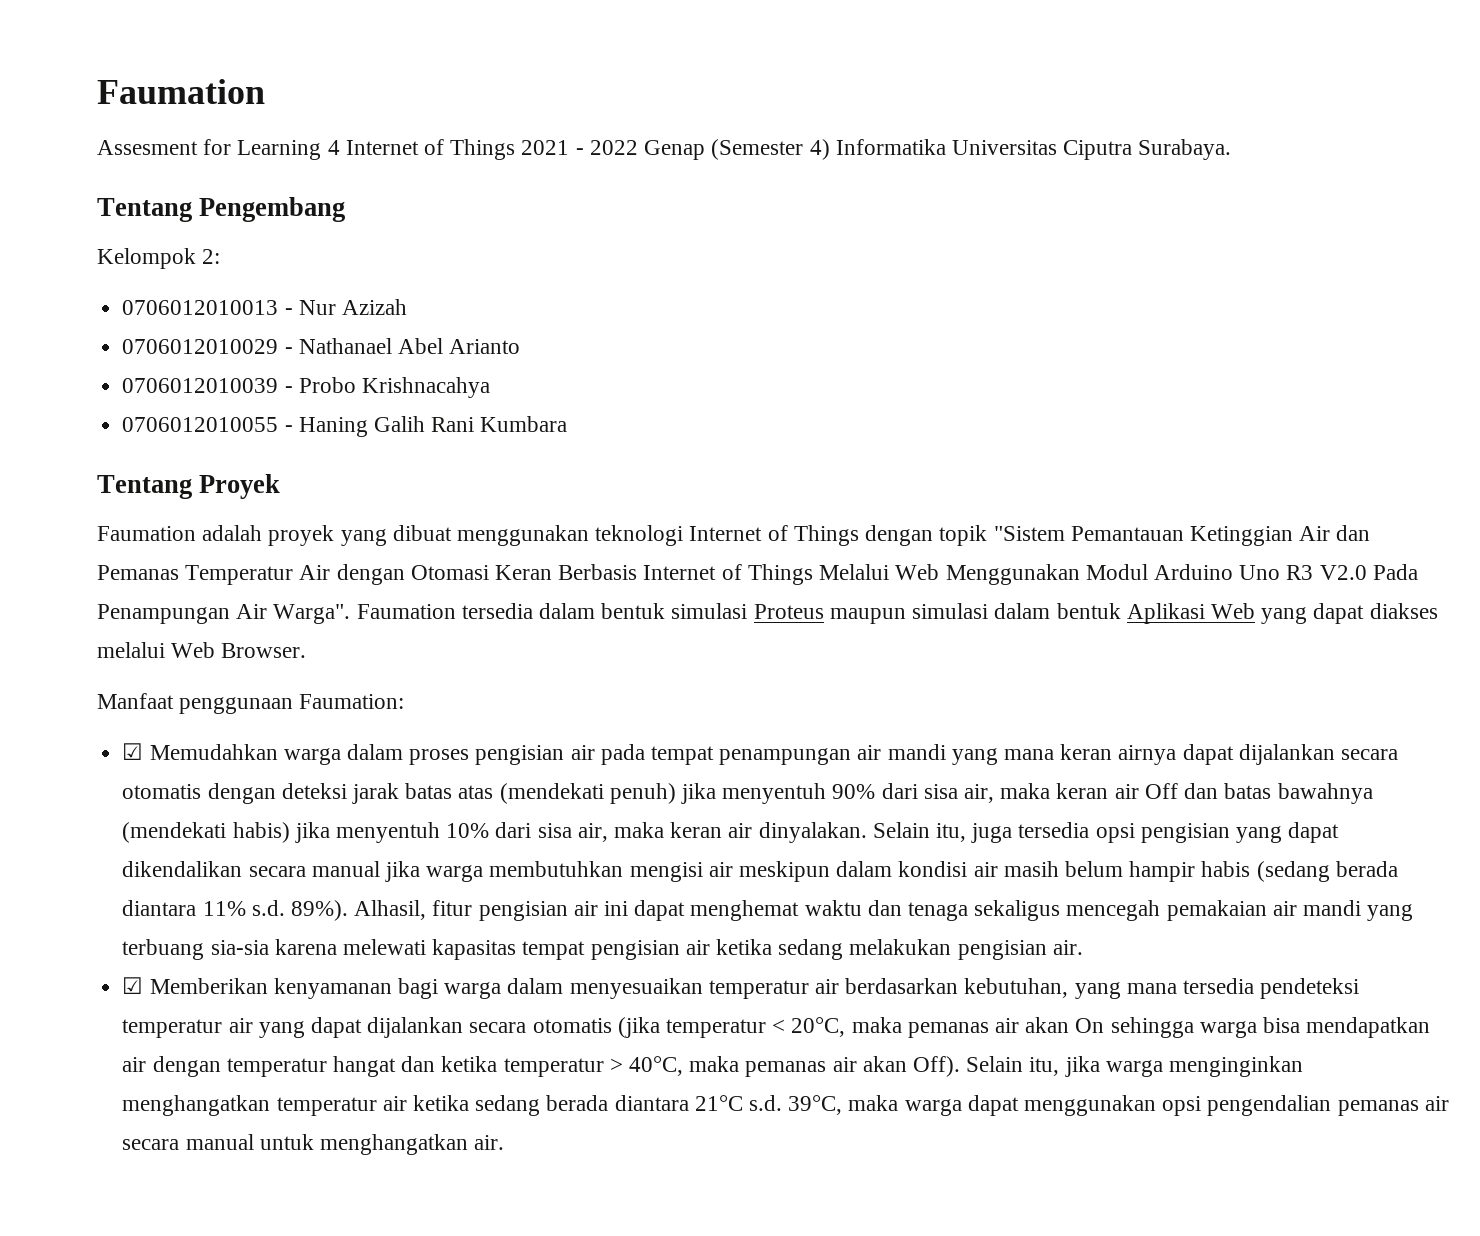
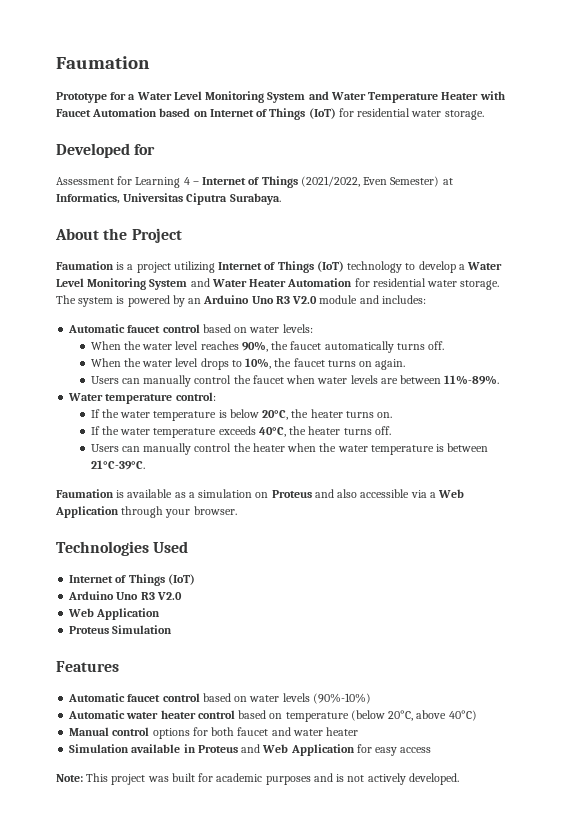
[97,140,198,155] Assesment -> [56,91,505,103] [56,108,484,120] [56,143,156,158] [56,177,114,185] Prototype for a Water Level Monitoring System and Water Temperature Heater with Faucet Automation based on Internet of Things (IoT) for residential water storage. // Developed for // Assessment
[345,139,1232,160] [97,197,346,222] [97,248,221,269] [122,299,407,315] [122,338,521,354] [122,377,490,398] [122,416,568,437] [97,474,281,499] [97,525,1371,546] [97,564,1418,585] [97,603,1438,624] [97,642,307,658] [97,693,405,714] [122,743,1399,765] [122,783,1373,804] [122,822,1340,843] [122,861,1398,882] [122,900,1414,921] [122,939,1083,960] [122,977,1360,999] [122,1017,1431,1038] [122,1056,1304,1077] [122,1095,1449,1116] [122,1134,505,1155] Internet of Things 2021 - 2022 Genap (Semester 4) Informatika Universitas Ciputra Surabaya. // Tentang Pengembang // Kelompok 2: // 0706012010013 - Nur Azizah // 0706012010029 - Nathanael Abel Arianto // 0706012010039 - Probo Krishnacahya // 0706012010055 - Haning Galih Rani Kumbara // Tentang Proyek // Faumation adalah proyek yang dibuat menggunakan teknologi Internet of Things dengan topik "Sistem Pemantauan Ketinggian Air dan Pemanas Temperatur Air dengan Otomasi Keran Berbasis Internet of Things Melalui Web Menggunakan Modul Arduino Uno R3 V2.0 Pada Penampungan Air Warga". Faumation tersedia dalam bentuk simulasi Proteus maupun simulasi dalam bentuk Aplikasi Web yang dapat diakses melalui Web Browser. // Manfaat penggunaan Faumation: // ☑ Memudahkan warga dalam proses pengisian air pada tempat penampungan air mandi yang mana keran airnya dapat dijalankan secara otomatis dengan deteksi jarak batas atas (mendekati penuh) jika menyentuh 90% dari sisa air, maka keran air Off dan batas bawahnya (mendekati habis) jika menyentuh 10% dari sisa air, maka keran air dinyalakan. Selain itu, juga tersedia opsi pengisian yang dapat dikendalikan secara manual jika warga membutuhkan mengisi air meskipun dalam kondisi air masih belum hampir habis (sedang berada diantara 11% s.d. 89%). Alhasil, fitur pengisian air ini dapat menghemat waktu dan tenaga sekaligus mencegah pemakaian air mandi yang terbuang sia-sia karena melewati kapasitas tempat pengisian air ketika sedang melakukan pengisian air. // ☑ Memberikan kenyamanan bagi warga dalam menyesuaikan temperatur air berdasarkan kebutuhan, yang mana tersedia pendeteksi temperatur air yang dapat dijalankan secara otomatis (jika temperatur < 20°C, maka pemanas air akan On sehingga warga bisa mendapatkan air dengan temperatur hangat dan ketika temperatur > 40°C, maka pemanas air akan Off). Selain itu, jika warga menginginkan menghangatkan temperatur air ketika sedang berada diantara 21°C s.d. 39°C, maka warga dapat menggunakan opsi pengendalian pemanas air secara manual untuk menghangatkan air. -> [192,176,453,188] [56,193,281,205] [55,228,182,243] [56,261,503,273] [56,278,500,290] [56,295,426,307] [68,324,313,333] [90,341,445,353] [90,358,406,370] [90,375,500,387] [68,392,216,404] [90,409,393,421] [90,426,391,438] [90,443,489,455] [90,460,145,470] [56,489,465,498] [55,506,237,518] [56,541,189,556] [69,574,195,586] [68,591,182,600] [68,608,161,620] [69,625,173,634] [56,661,119,672] [68,693,371,704] [68,710,477,722] [69,727,359,739] [69,744,432,756] [56,773,459,785] – Internet of Things (2021/2022, Even Semester) at Informatics, Universitas Ciputra Surabaya. // About the Project // Faumation is a project utilizing Internet of Things (IoT) technology to develop a Water Level Monitoring System and Water Heater Automation for residential water storage. The system is powered by an Arduino Uno R3 V2.0 module and includes: // Automatic faucet control based on water levels: // When the water level reaches 90%, the faucet automatically turns off. // When the water level drops to 10%, the faucet turns on again. // Users can manually control the faucet when water levels are between 11%-89%. // Water temperature control: // If the water temperature is below 20°C, the heater turns on. // If the water temperature exceeds 40°C, the heater turns off. // Users can manually control the heater when the water temperature is between 21°C-39°C. // Faumation is available as a simulation on Proteus and also accessible via a Web Application through your browser. // Technologies Used // Internet of Things (IoT) // Arduino Uno R3 V2.0 // Web Application // Proteus Simulation // Features // Automatic faucet control based on water levels (90%-10%) // Automatic water heater control based on temperature (below 20°C, above 40°C) // Manual control options for both faucet and water heater // Simulation available in Proteus and Web Application for easy access // Note: This project was built for academic purposes and is not actively developed.

